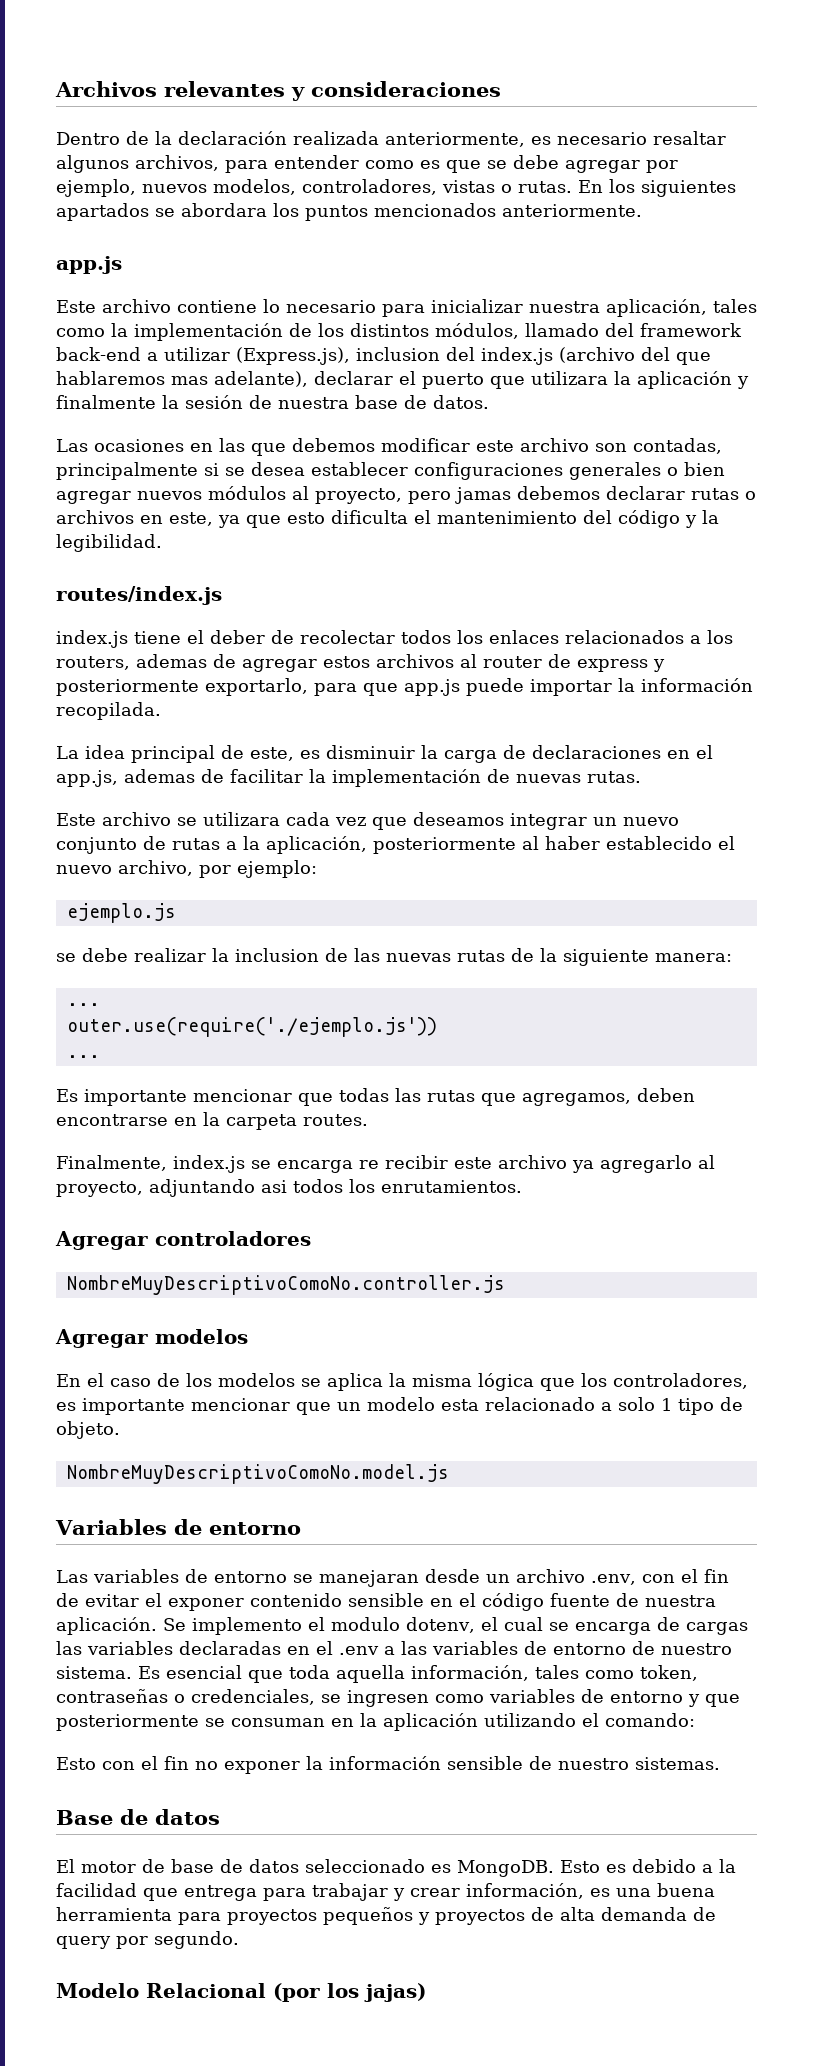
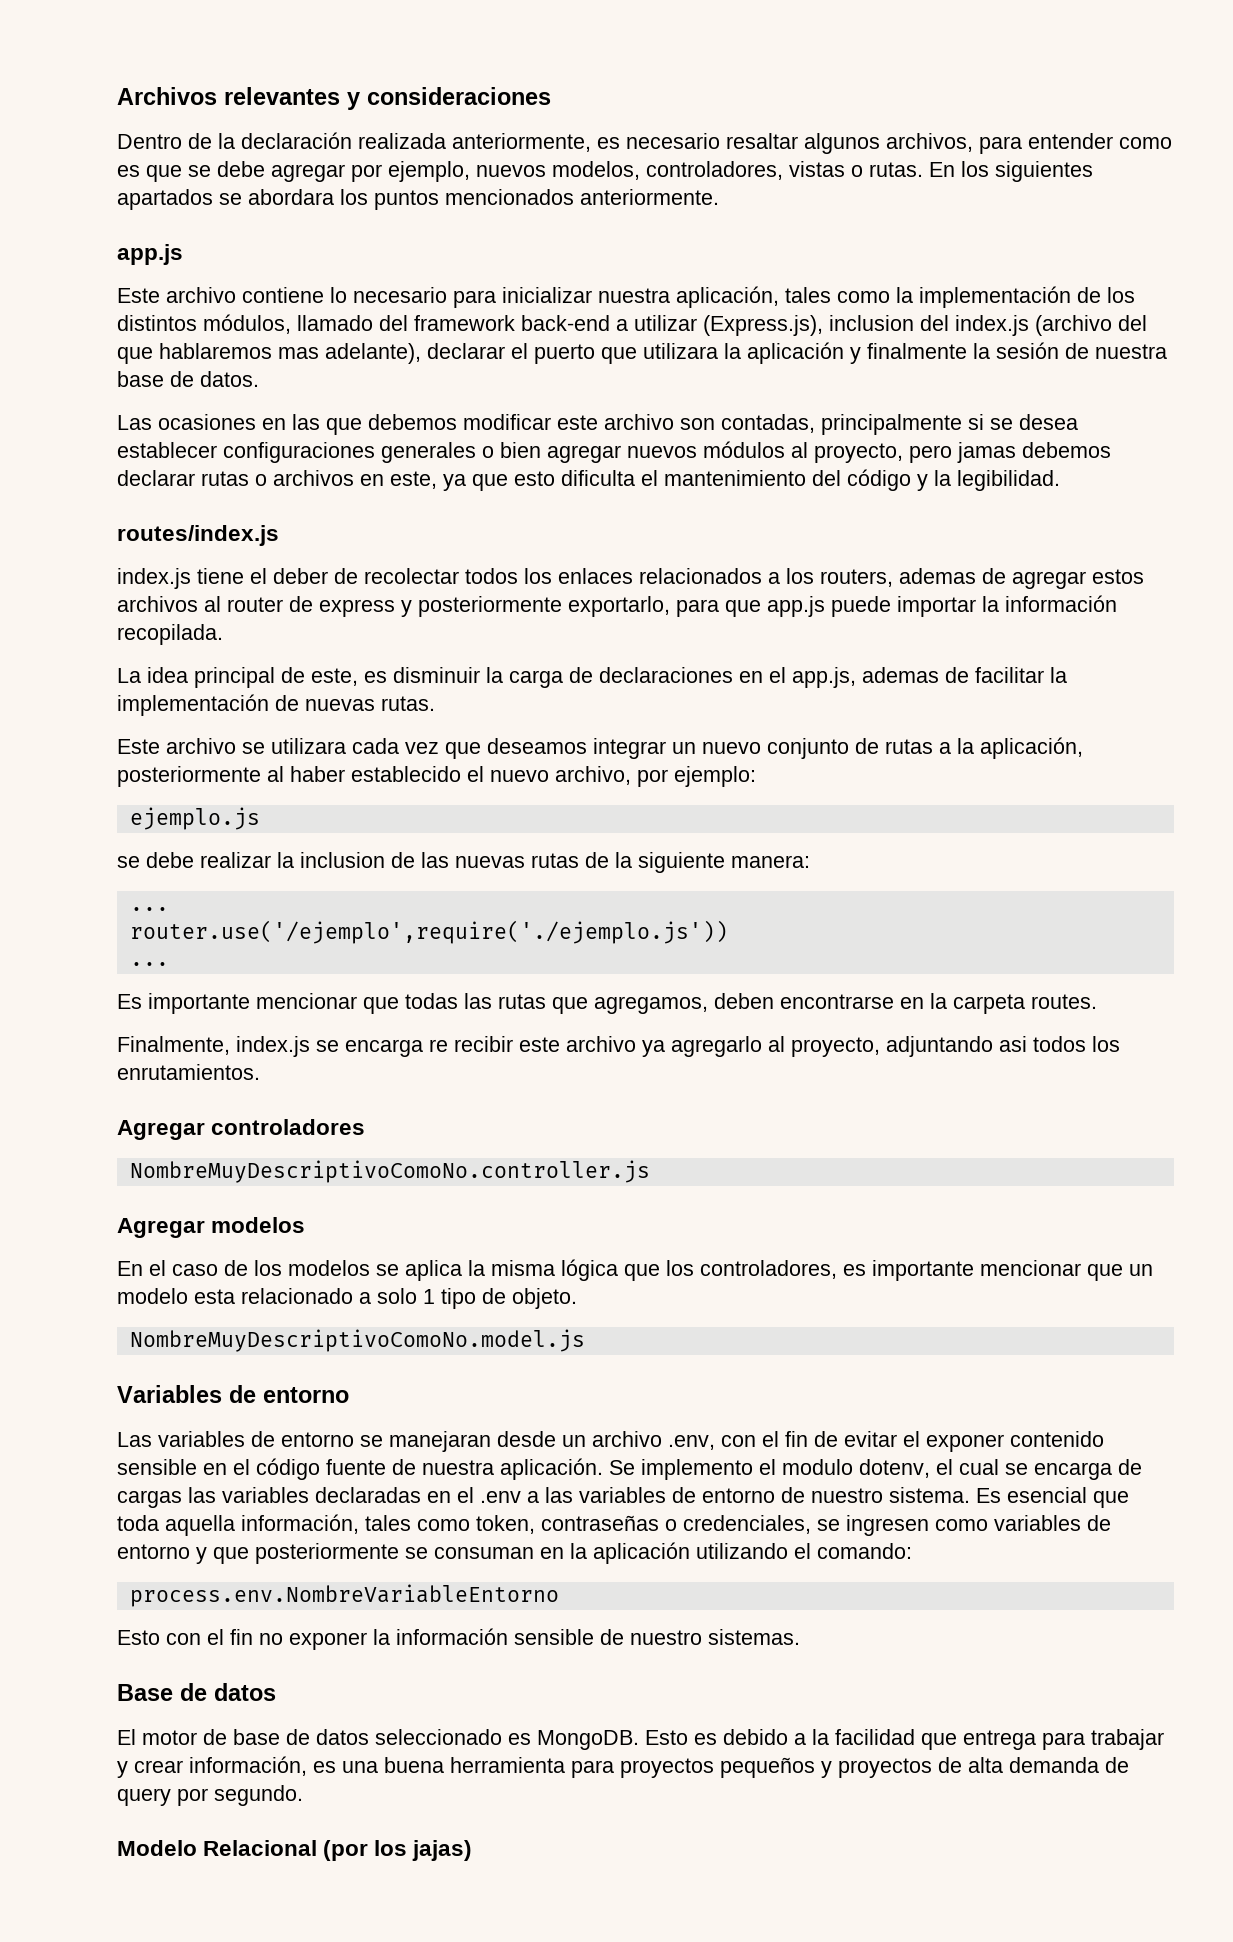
[66,1017,437,1037] outer.use(require('./ejemplo.js')) -> [129,920,728,944] router.use('/ejemplo',require('./ejemplo.js'))
(695, 1720) none -> [129,1584,559,1607] // process.env.NombreVariableEntorno

